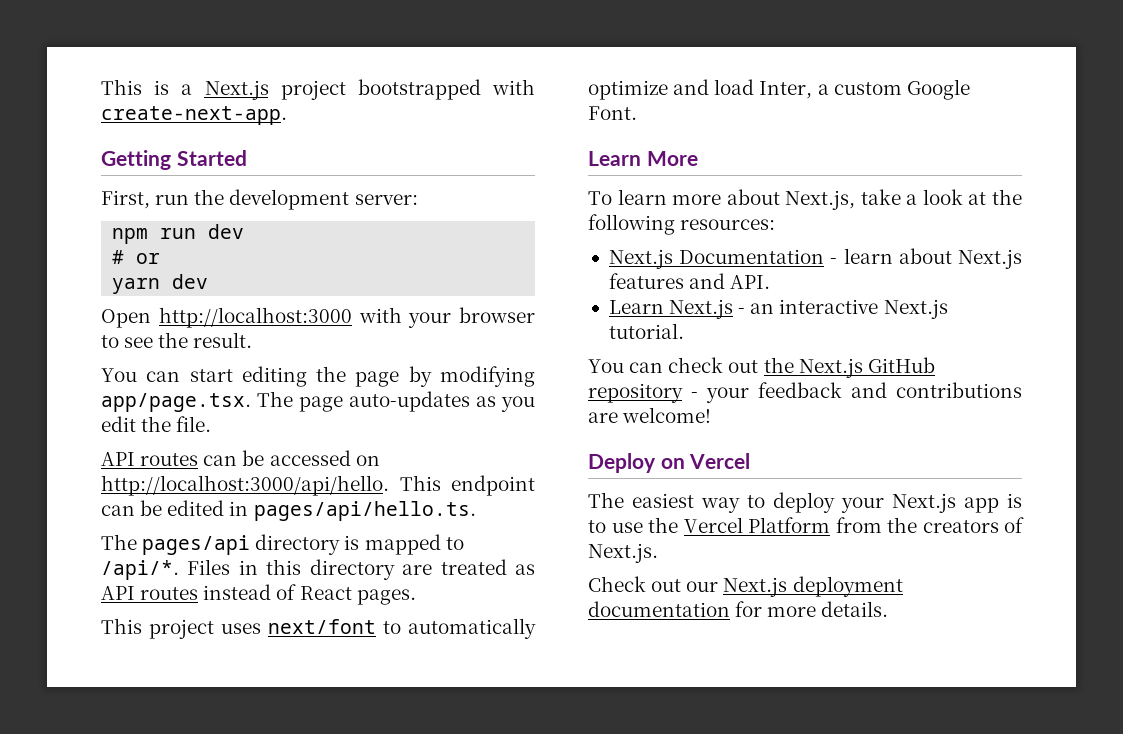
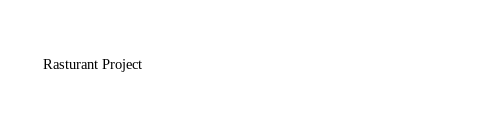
[101,79,535,100] [101,106,287,125] [101,150,247,170] [101,189,418,210] [112,224,245,244] [112,250,161,264] [112,274,209,294] [101,307,535,328] [101,332,253,348] [101,366,535,387] [101,391,535,412] [101,416,212,432] [101,450,380,466] [101,475,535,496] [101,500,476,521] [101,534,464,555] [101,559,535,580] [101,584,416,605] [101,618,536,639] [588,79,970,100] [588,106,637,120] [588,151,698,166] [588,189,1022,210] [588,214,776,235] [608,248,1022,269] [608,273,771,289] [608,299,948,319] [608,323,684,339] [588,357,935,378] [588,382,1022,403] [588,407,712,423] [588,453,751,473] [588,492,1022,513] [588,517,1024,533] [588,543,658,563] [588,576,903,597] [588,601,889,617] This is a Next.js project bootstrapped with create-next-app. // Getting Started // First, run the development server: // npm run dev // # or // yarn dev // Open http://localhost:3000 with your browser to see the result. // You can start editing the page by modifying app/page.tsx. The page auto-updates as you edit the file. // API routes can be accessed on http://localhost:3000/api/hello. This endpoint can be edited in pages/api/hello.ts. // The pages/api directory is mapped to /api/*. Files in this directory are treated as API routes instead of React pages. // This project uses next/font to automatically optimize and load Inter, a custom Google Font. // Learn More // To learn more about Next.js, take a look at the following resources: // Next.js Documentation - learn about Next.js features and API. // Learn Next.js - an interactive Next.js tutorial. // You can check out the Next.js GitHub repository - your feedback and contributions are welcome! // Deploy on Vercel // The easiest way to deploy your Next.js app is to use the Vercel Platform from the creators of Next.js. // Check out our Next.js deployment documentation for more details. -> [43,59,142,72] Rasturant Project

